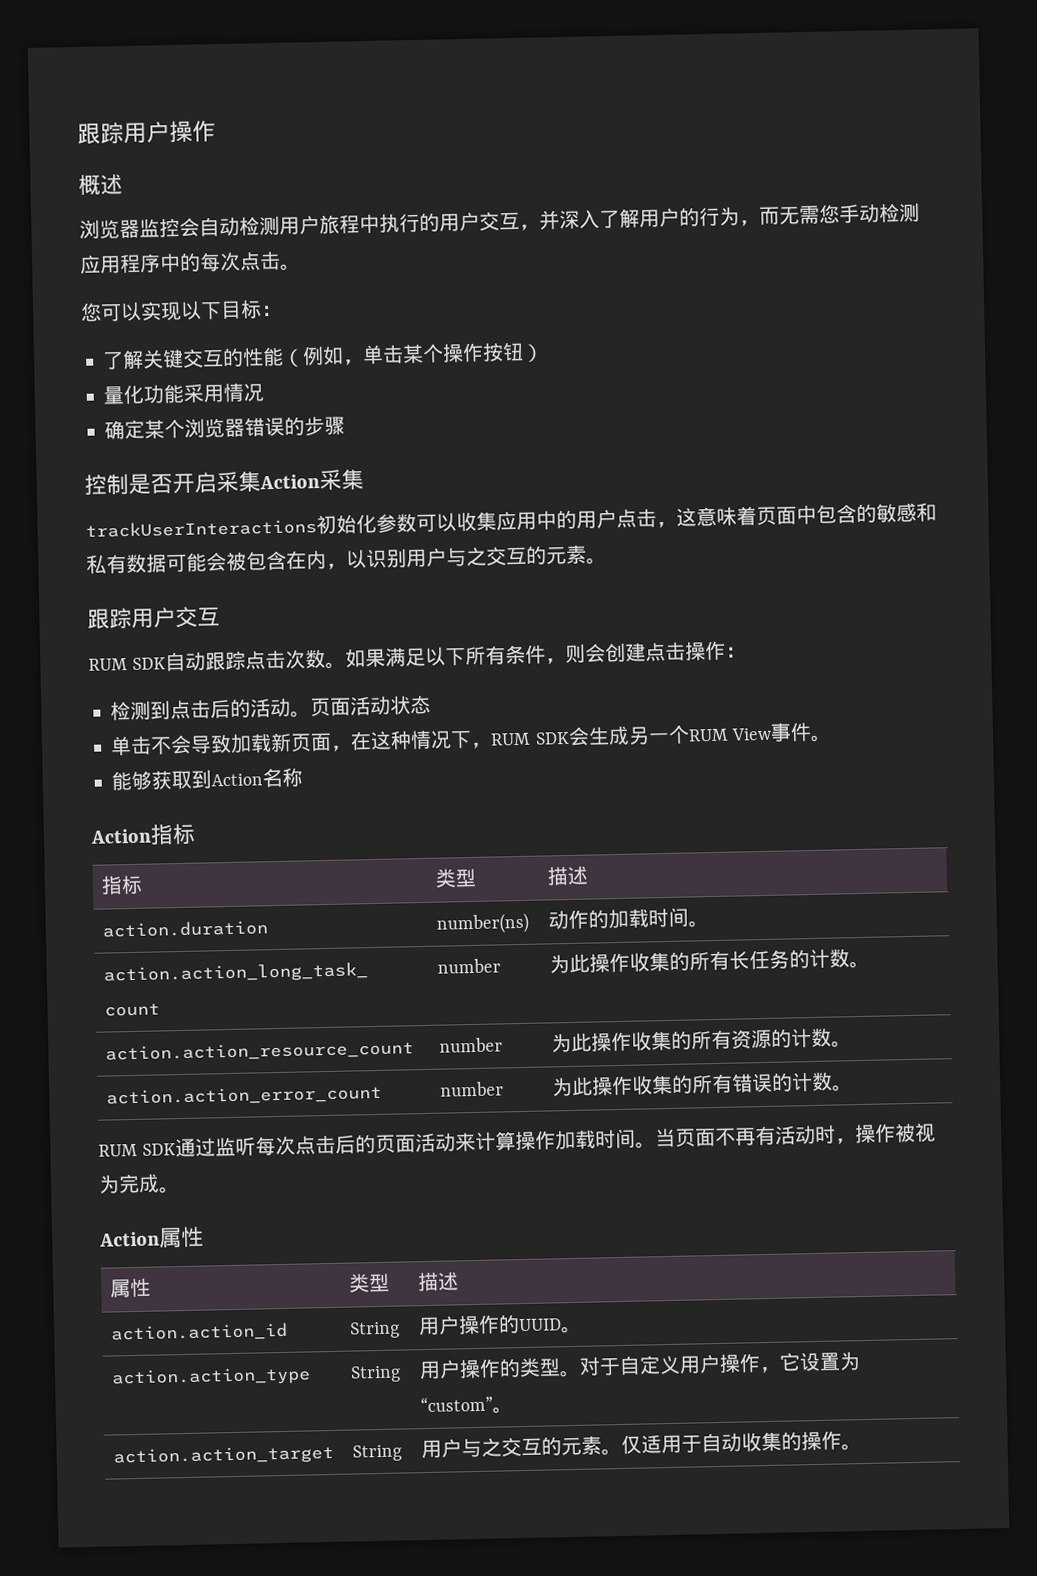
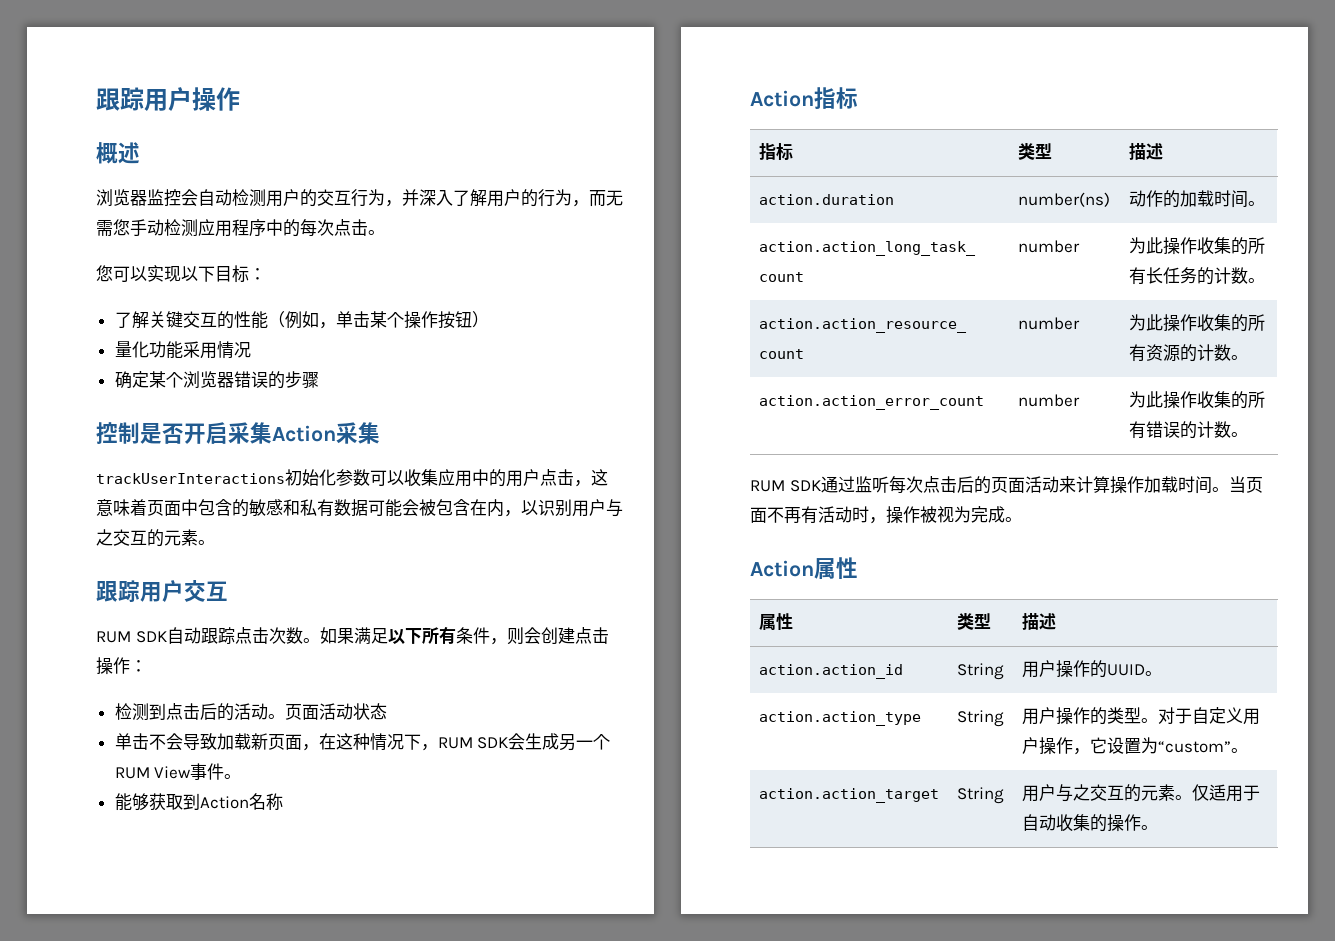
[319,211,520,234] 旅程中执行的用户交互 -> [300,189,385,207] 的交互行为

